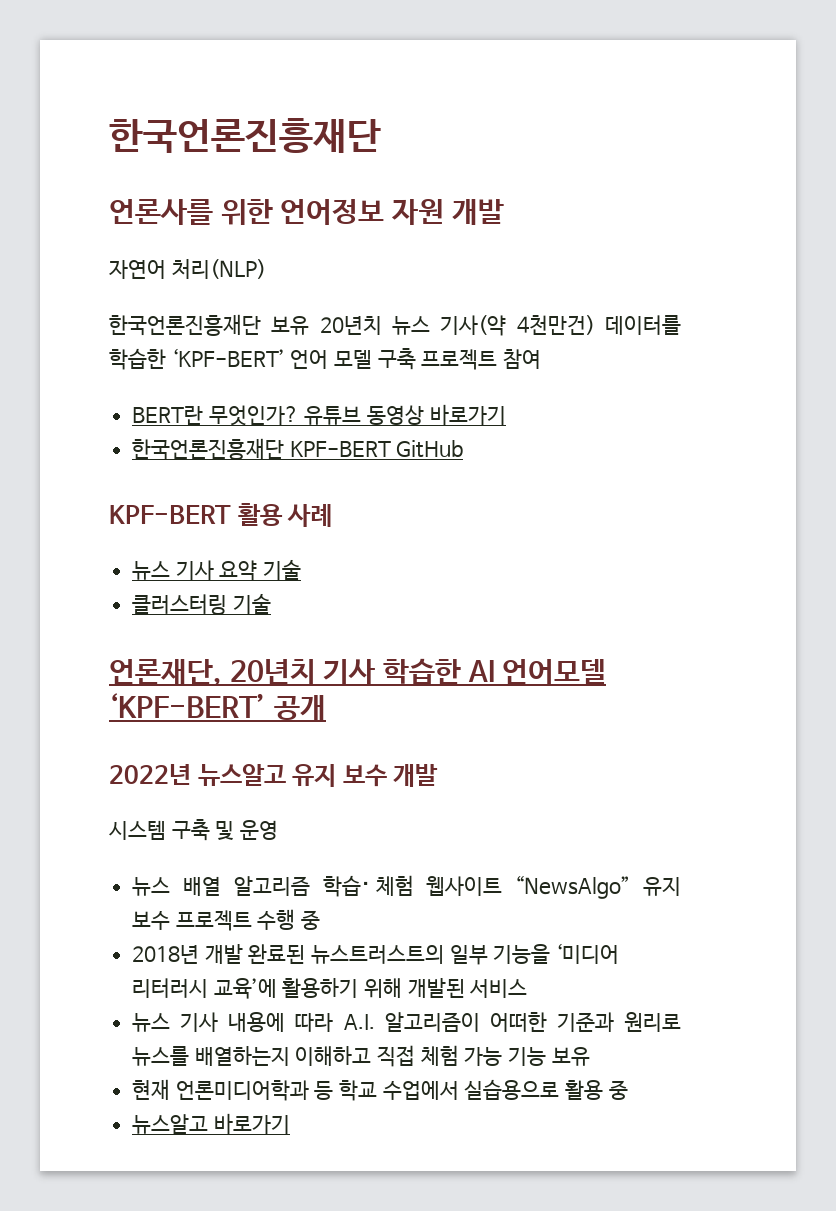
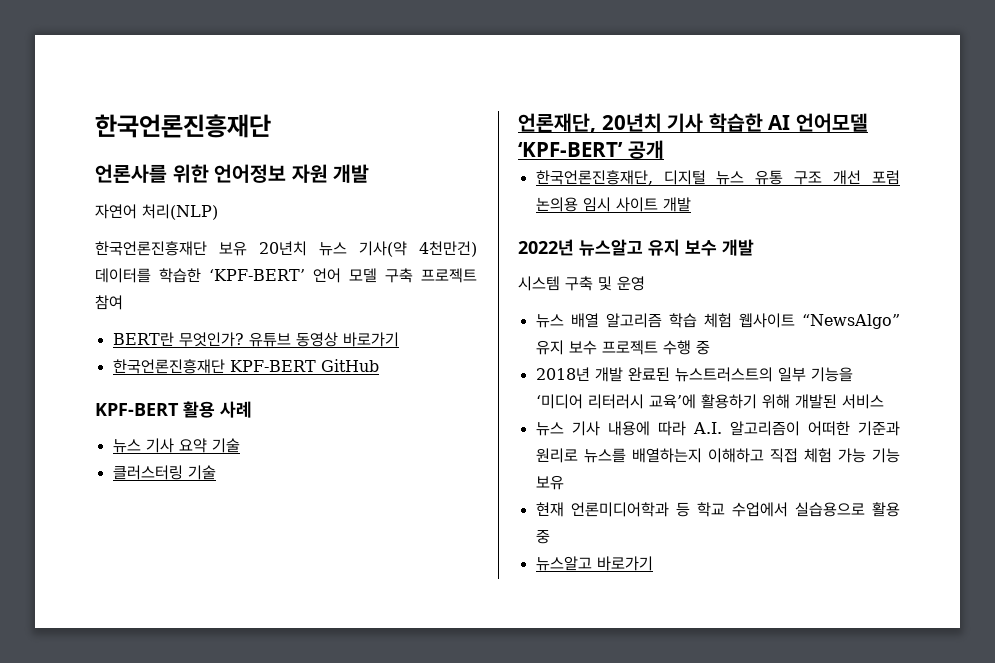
(326, 708) none -> [535,170,900,185] [535,197,691,212] // 한국언론진흥재단, 디지털 뉴스 유통 구조 개선 포럼 논의용 임시 사이트 개발
[322,875,414,897] 학습⠂체험 -> [668,313,732,328] 학습 체험

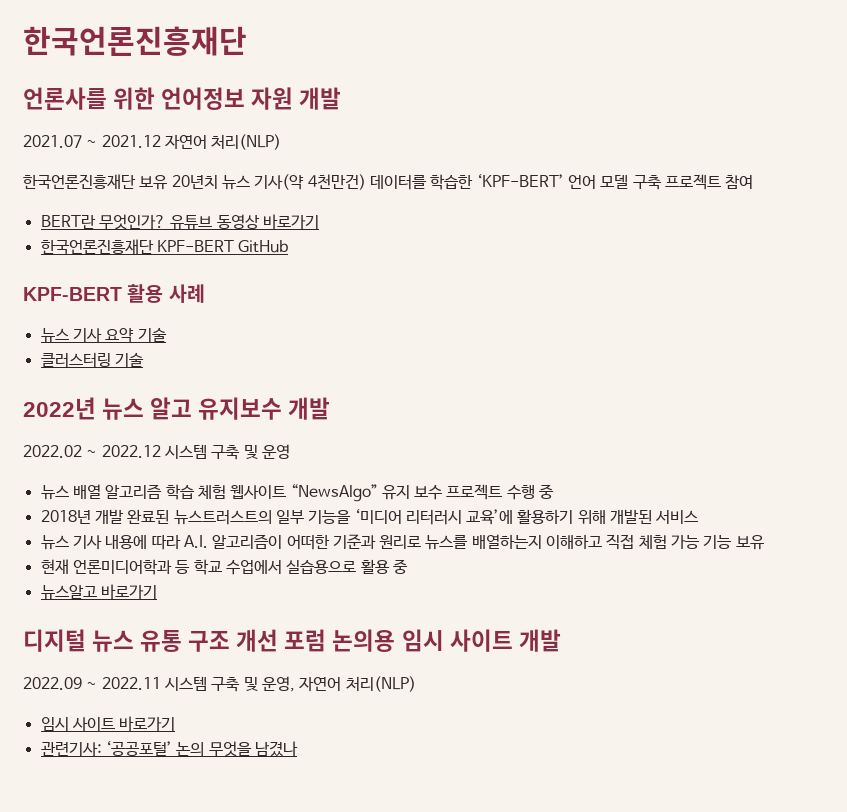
(370, 173) none -> [23,135,161,148] 2021.07 ~ 2021.12
[518,113,868,133] [518,140,664,159] [535,170,900,185] [535,197,691,212] [518,239,754,256] 언론재단, 20년치 기사 학습한 AI 언어모델 ‘KPF-BERT’ 공개 // 한국언론진흥재단, 디지털 뉴스 유통 구조 개선 포럼 논의용 임시 사이트 개발 // 2022년 뉴스알고 유지 보수 개발 // -> [23,397,331,420] [23,445,161,458] 2022년 뉴스 알고 유지보수 개발 // 2022.02 ~ 2022.12
(653, 563) none -> [23,629,561,652] [23,676,416,692] [40,716,176,731] [40,740,298,757] // 디지털 뉴스 유통 구조 개선 포럼 논의용 임시 사이트 개발 // 2022.09 ~ 2022.11 시스템 구축 및 운영, 자연어 처리(NLP) // 임시 사이트 바로가기 // 관련기사: ‘공공포털’ 논의 무엇을 남겼나

